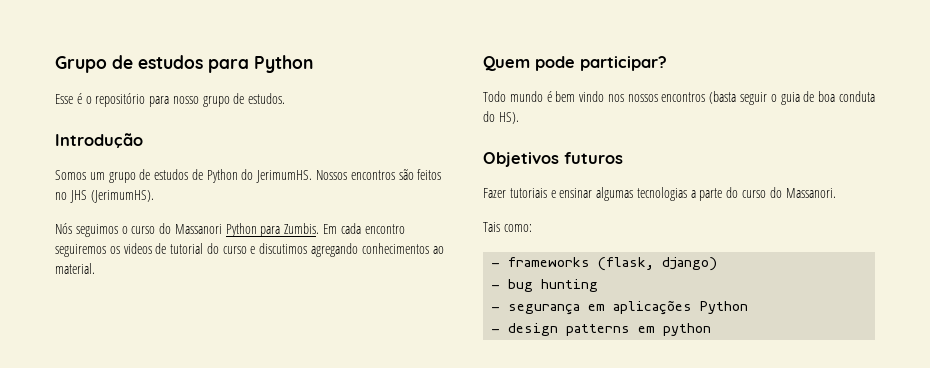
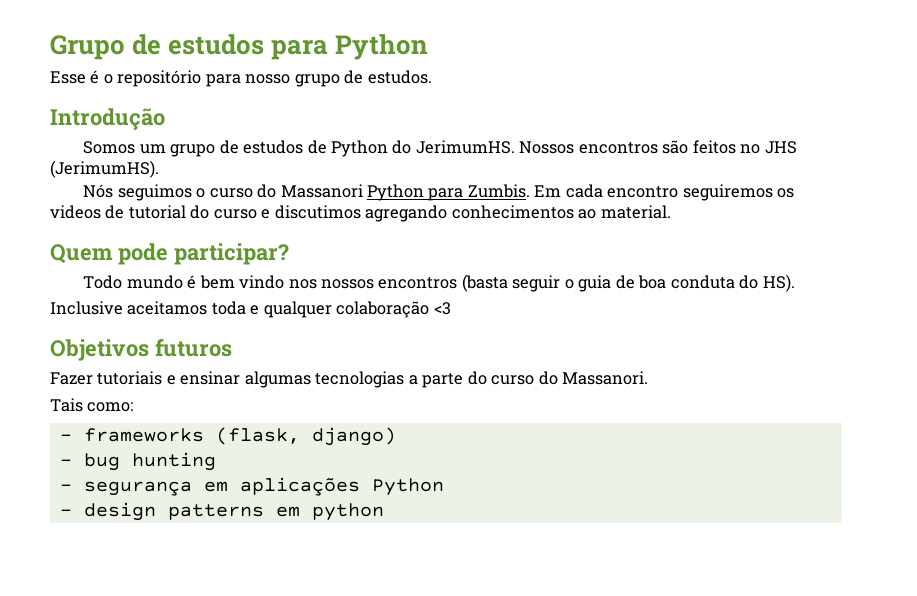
(519, 118) none -> [50,301,451,318] // Inclusive aceitamos toda e qualquer colaboração <3

